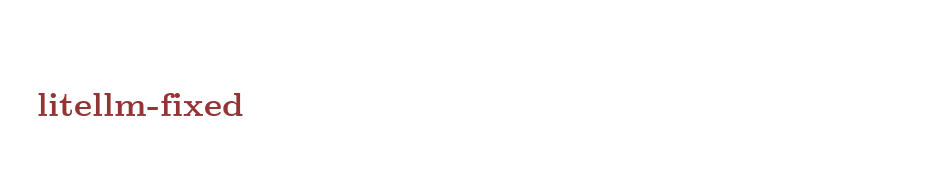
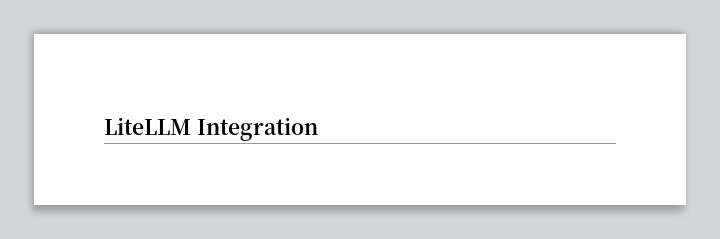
[37,93,244,116] litellm-fixed -> [104,117,318,141] LiteLLM Integration

